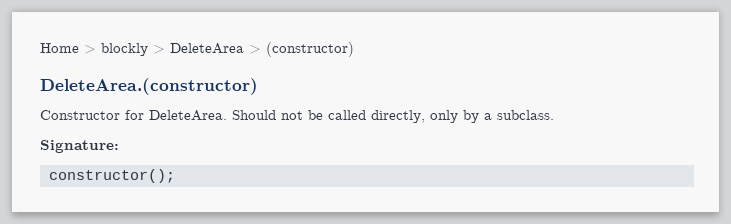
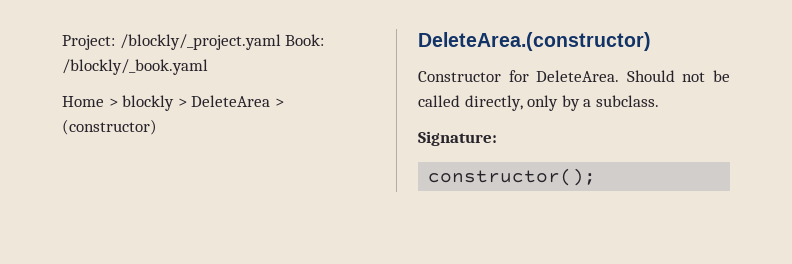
(40, 48) none -> [62,34,325,50] [62,59,208,75] Project: /blockly/_project.yaml Book: /blockly/_book.yaml //

